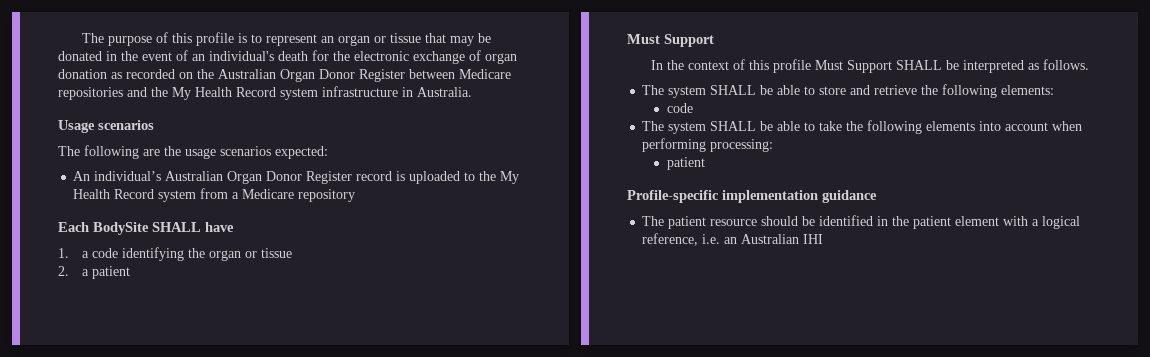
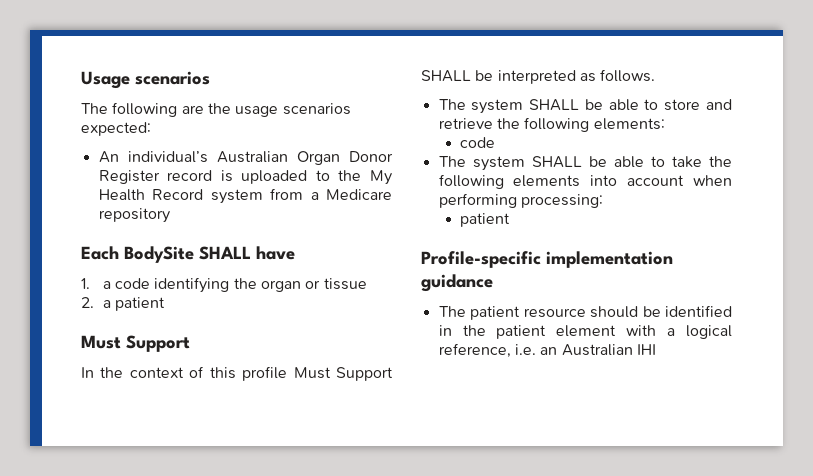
[81,32,491,46] [58,50,517,64] [58,69,511,82] [58,86,472,100] The purpose of this profile is to represent an organ or tissue that may be donated in the event of an individual's death for the electronic exchange of organ donation as recorded on the Australian Organ Donor Register between Medicare repositories and the My Health Record system infrastructure in Australia. // -> (81, 80) none

